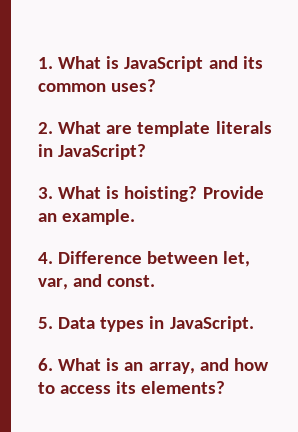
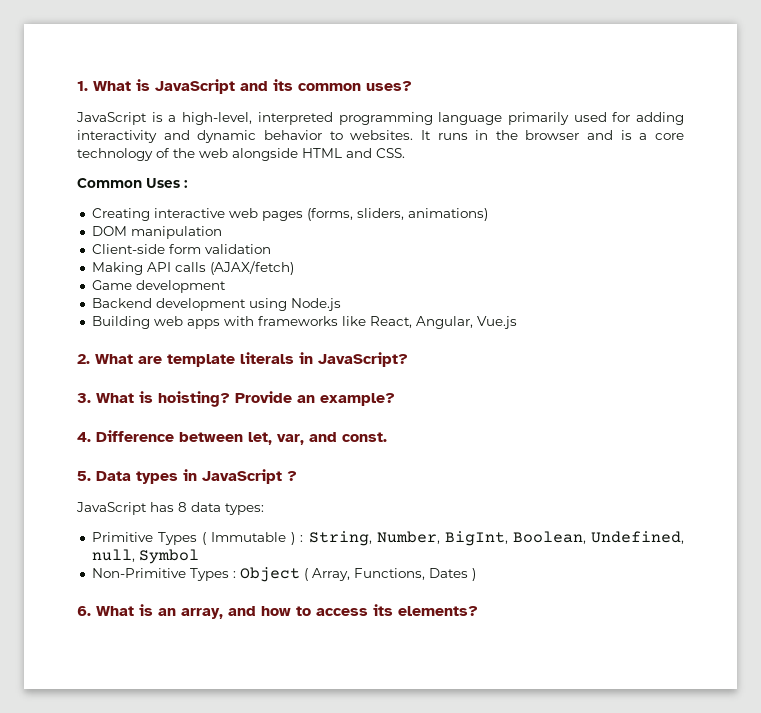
(157, 85) none -> [76,112,684,125] [77,130,684,143] [77,148,405,161] [77,178,188,188] [91,208,488,221] [91,226,222,239] [91,244,271,254] [91,261,294,275] [91,280,226,293] [91,298,341,311] [91,316,517,329] // JavaScript is a high-level, interpreted programming language primarily used for adding interactivity and dynamic behavior to websites. It runs in the browser and is a core technology of the web alongside HTML and CSS. // Common Uses : // Creating interactive web pages (forms, sliders, animations) // DOM manipulation // Client-side form validation // Making API calls (AJAX/fetch) // Game development // Backend development using Node.js // Building web apps with frameworks like React, Angular, Vue.js
[62,209,136,225] example. -> [320,393,395,406] example?
[169,316,254,332] JavaScript. -> [202,469,297,484] [76,502,264,515] [91,531,684,546] [91,549,199,564] [91,567,476,582] JavaScript ? // JavaScript has 8 data types: // Primitive Types ( Immutable ) : String, Number, BigInt, Boolean, Undefined, null, Symbol // Non-Primitive Types : Object ( Array, Functions, Dates )

